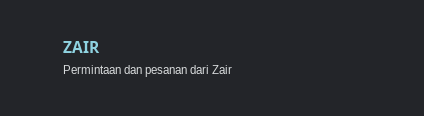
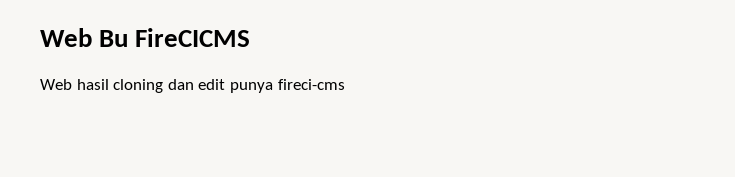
[63,41,100,53] [63,65,233,77] ZAIR // Permintaan dan pesanan dari Zair -> [40,28,251,47] [40,79,345,93] Web Bu FireCICMS // Web hasil cloning dan edit punya fireci-cms

